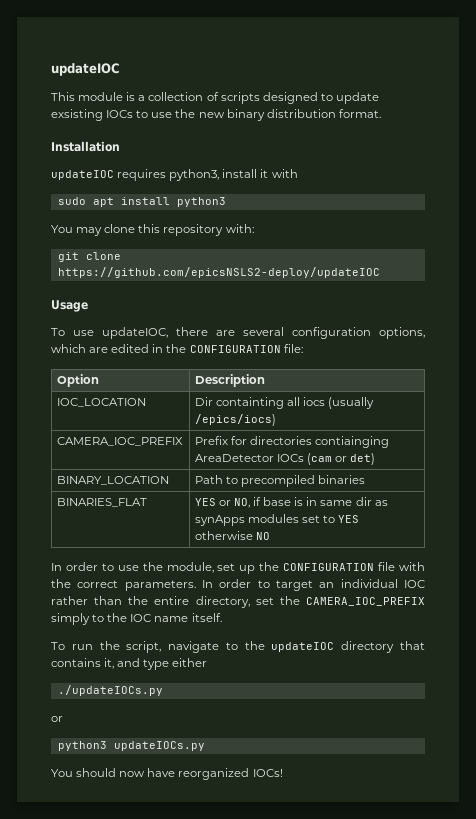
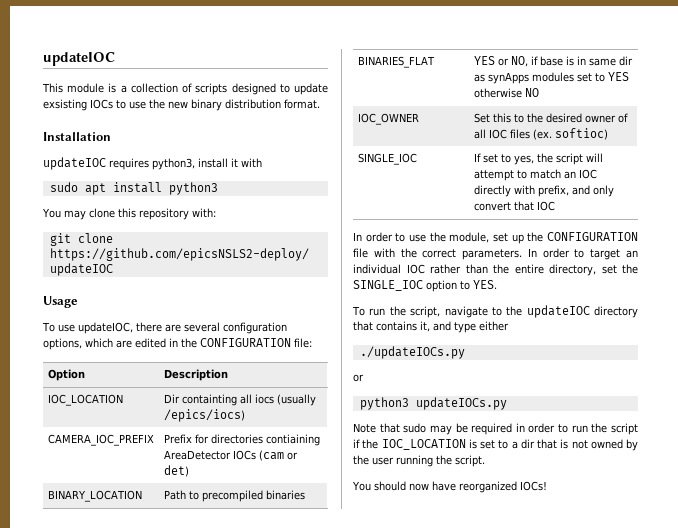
[315,436,390,448] contiainging -> [265,434,320,446] contiaining
(270, 536) none -> [357,113,419,125] [473,113,628,123] [473,128,608,140] [357,153,417,165] [473,153,603,165] [473,169,597,181] [473,185,614,197] [473,201,555,211] // IOC_OWNER | Set this to the desired owner of all IOC files (ex. softioc) // SINGLE_IOC | If set to yes, the script will attempt to match an IOC directly with prefix, and only convert that IOC
[306,597,425,606] [51,613,222,625] CAMERA_IOC_PREFIX simply to the IOC name itself. -> [353,280,497,292] SINGLE_IOC option to YES.
(205, 746) none -> [353,423,638,435] [353,439,638,451] [353,455,485,467] // Note that sudo may be required in order to run the script if the IOC_LOCATION is set to a dir that is not owned by the user running the script.

